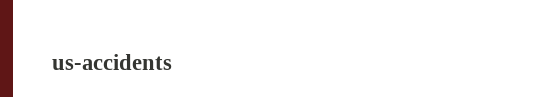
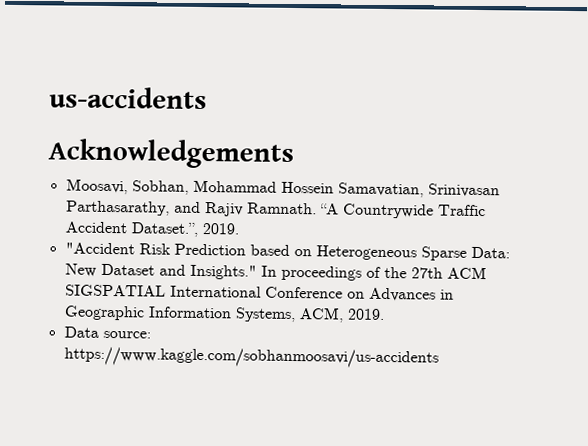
(172, 62) none -> [48,138,294,169] [65,178,500,198] [65,200,486,219] [64,221,239,237] [64,242,510,261] [64,263,487,281] [64,284,454,302] [63,305,385,323] [63,326,151,339] [63,346,439,369] // Acknowledgements // Moosavi, Sobhan, Mohammad Hossein Samavatian, Srinivasan Parthasarathy, and Rajiv Ramnath. “A Countrywide Traffic Accident Dataset.”, 2019. // "Accident Risk Prediction based on Heterogeneous Sparse Data: New Dataset and Insights." In proceedings of the 27th ACM SIGSPATIAL International Conference on Advances in Geographic Information Systems, ACM, 2019. // Data source: https://www.kaggle.com/sobhanmoosavi/us-accidents

